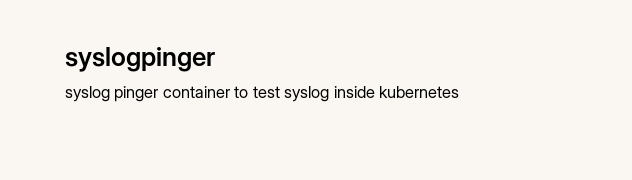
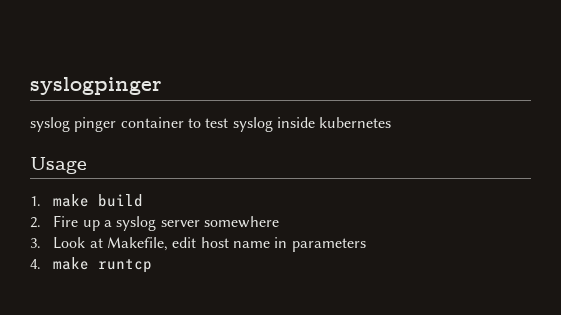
(460, 92) none -> [30,157,87,174] [30,194,144,207] [30,215,279,231] [30,237,366,252] [30,257,153,273] // Usage // 1. make build // 2. Fire up a syslog server somewhere // 3. Look at Makefile, edit host name in parameters // 4. make runtcp

